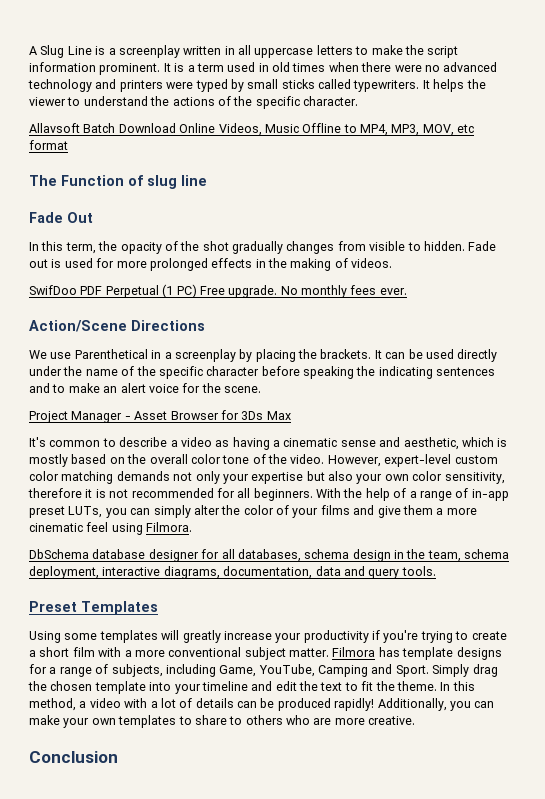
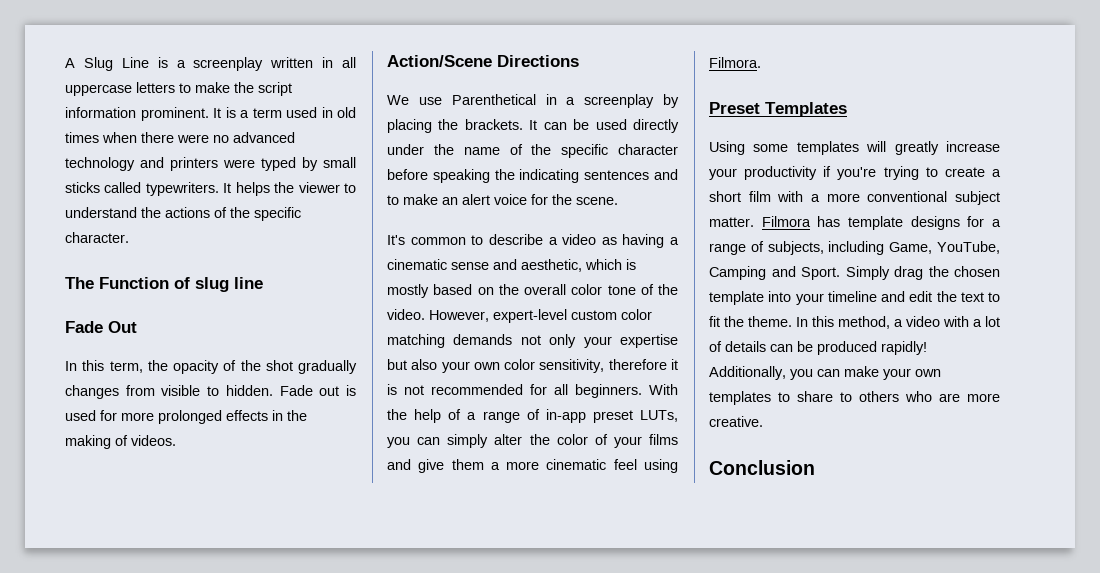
[29,123,475,136] [29,140,68,150] // Allavsoft Batch Download Online Videos, Music Offline to MP4, MP3, MOV, etc format -> (129, 237) none
[29,284,407,298] // SwifDoo PDF Perpetual (1 PC) Free upgrade. No monthly fees ever. -> (176, 440) none
[29,410,291,423] // Project Manager - Asset Browser for 3Ds Max -> (618, 201) none
[29,549,510,562] [29,566,436,579] // DbSchema database designer for all databases, schema design in the team, schema deployment, interactive diagrams, documentation, data and query tools. -> (761, 62) none

